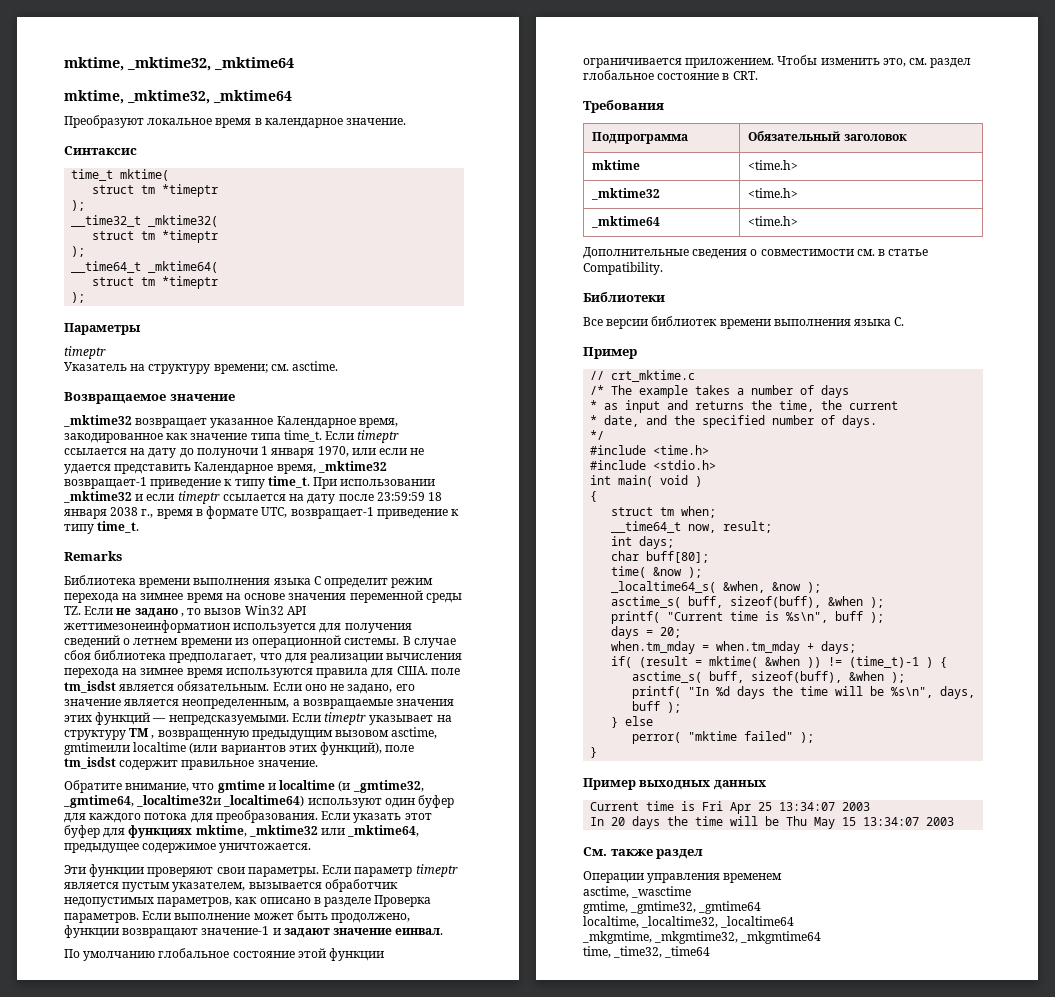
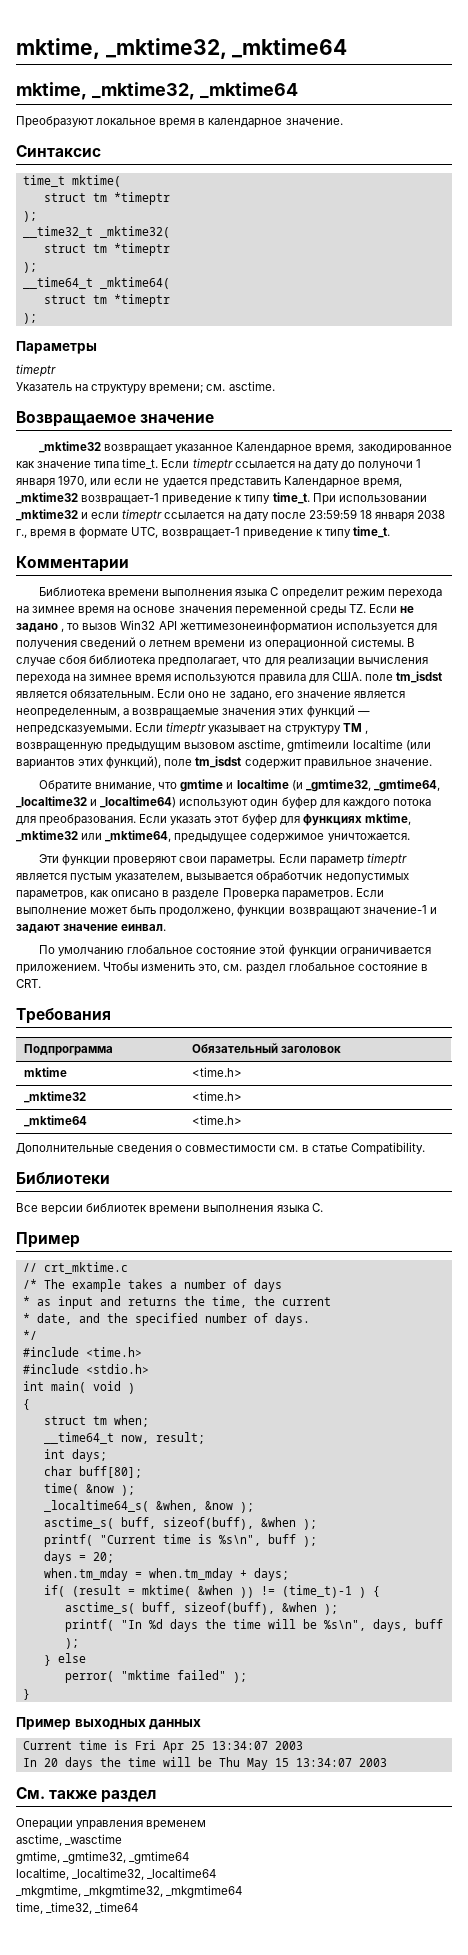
[64,551,122,561] Remarks -> [16,556,129,572] Комментарии
[136,795,222,807] _localtime32и -> [16,796,98,808] _localtime32 и

